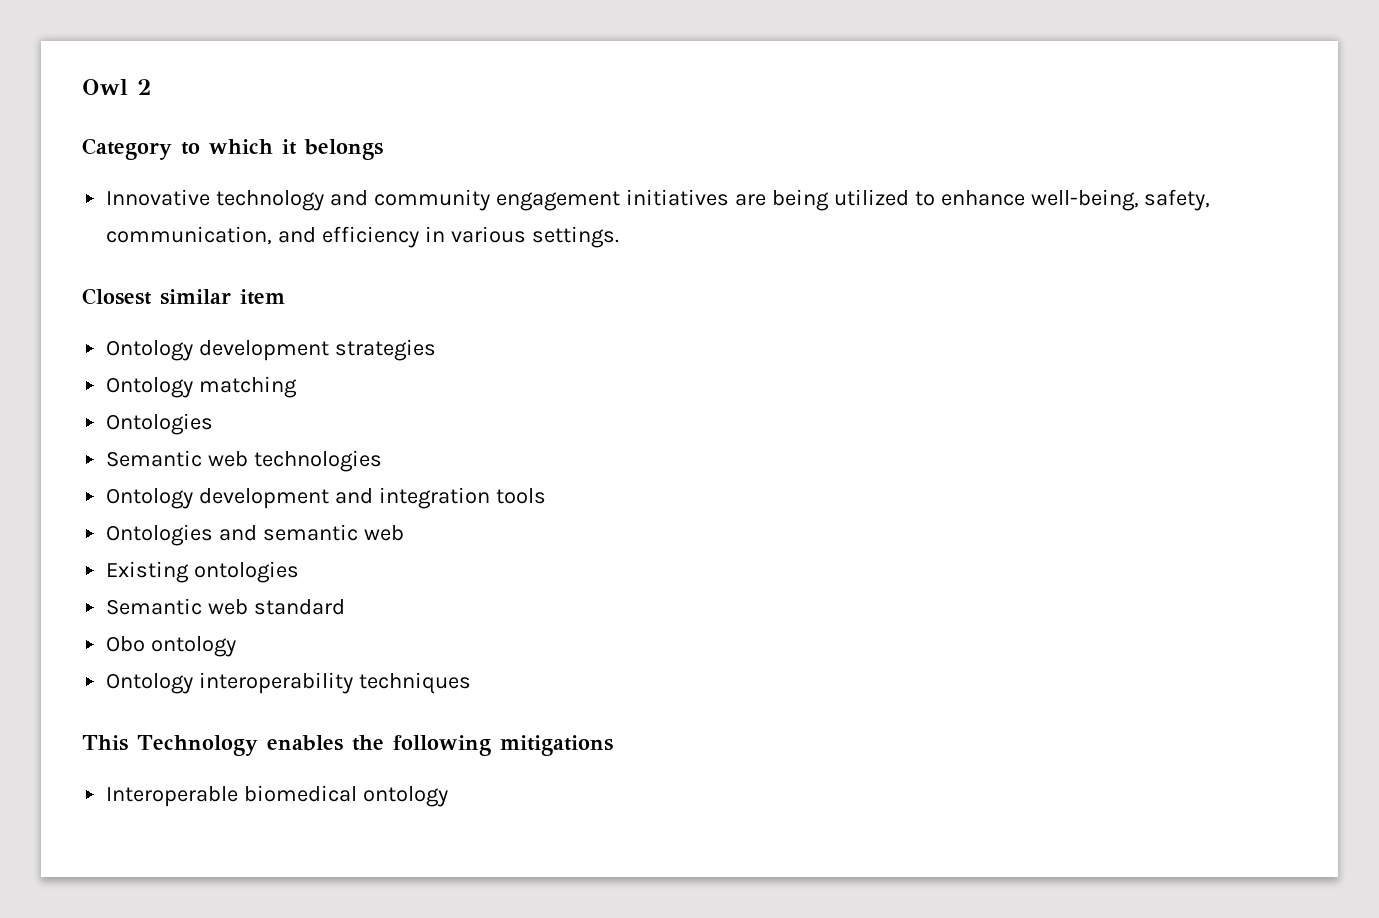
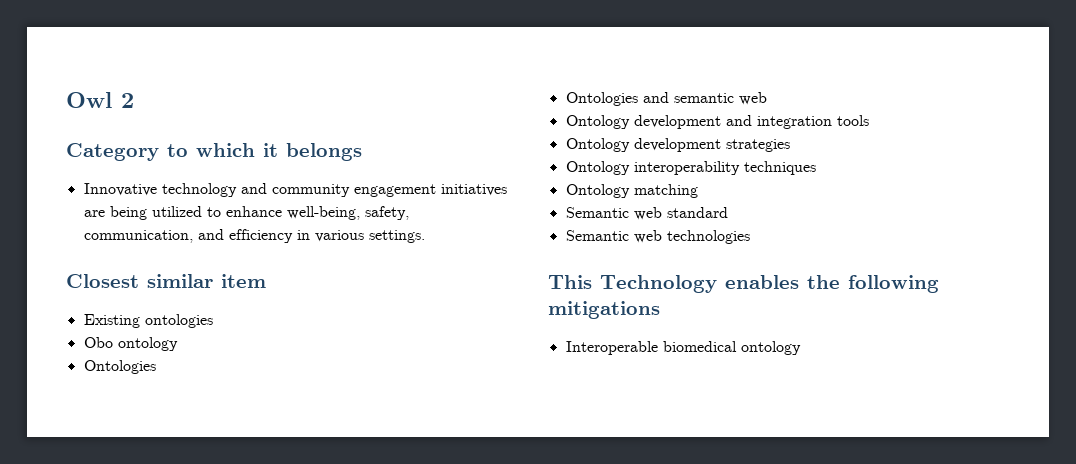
[106,339,437,361] [106,376,298,398] [106,413,214,435] [106,450,383,472] Ontology development strategies // Ontology matching // Ontologies // Semantic web technologies -> [83,314,213,328] [83,337,178,351] [83,360,156,374] [565,92,767,106] Existing ontologies // Obo ontology // Ontologies // Ontologies and semantic web
[106,524,405,546] [106,561,300,583] [106,598,346,615] [106,636,237,657] [106,672,472,694] Ontologies and semantic web // Existing ontologies // Semantic web standard // Obo ontology // Ontology interoperability techniques -> [565,138,790,152] [565,161,816,175] [565,184,698,198] [565,207,728,220] [565,230,750,244] Ontology development strategies // Ontology interoperability techniques // Ontology matching // Semantic web standard // Semantic web technologies

